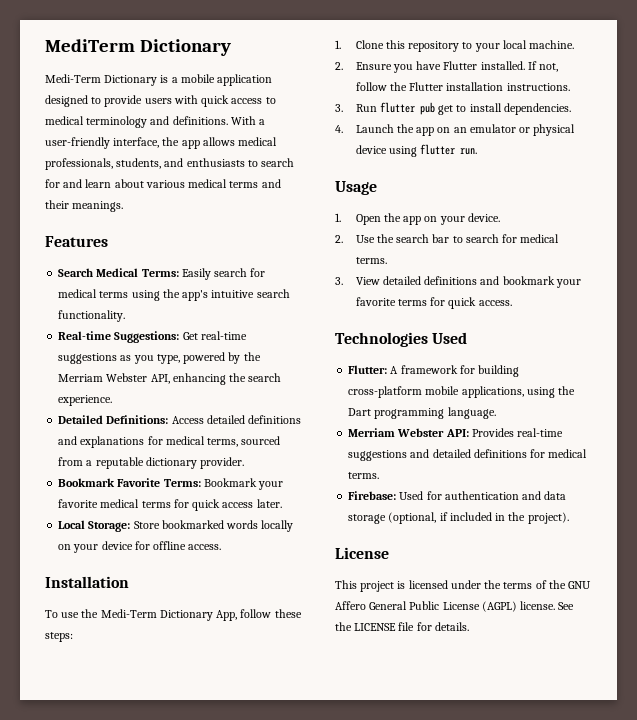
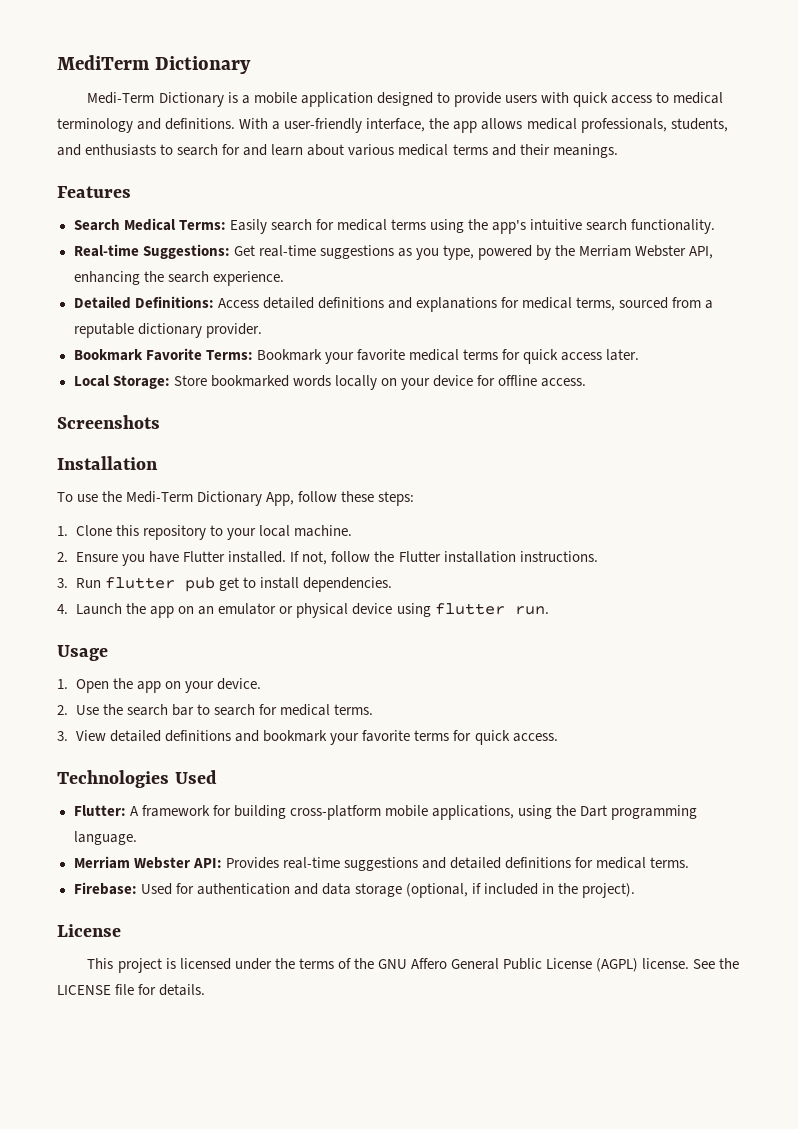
(222, 547) none -> [57,415,160,429] // Screenshots

